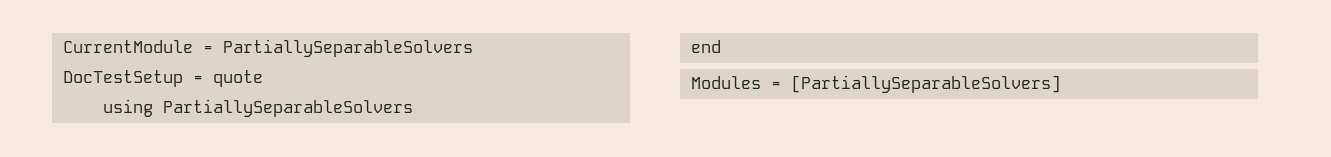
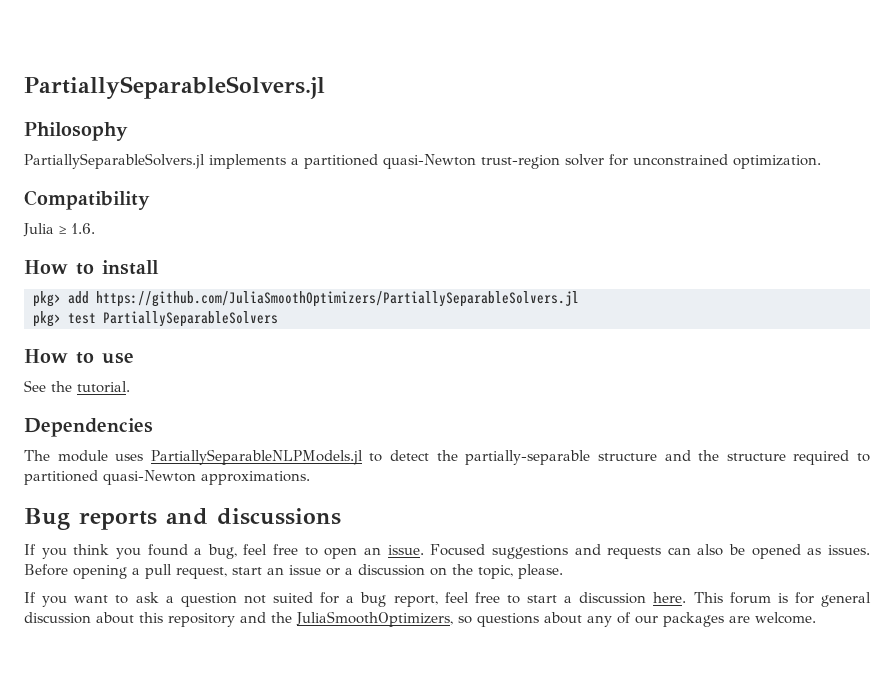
[62,39,473,57] [62,70,263,87] [102,99,413,117] [690,40,721,53] [690,75,1061,93] CurrentModule = PartiallySeparableSolvers // DocTestSetup = quote // using PartiallySeparableSolvers // end // Modules = [PartiallySeparableSolvers] -> [24,76,325,99] [24,122,128,141] [24,153,821,169] [24,190,150,210] [23,223,95,237] [24,260,159,275] [33,291,579,307] [33,311,278,327] [24,349,134,364] [24,380,130,393] [24,418,153,437] [24,449,871,465] [24,470,310,485] [24,508,341,530] [24,544,870,559] [24,564,563,579] [24,592,871,607] [24,611,816,627] PartiallySeparableSolvers.jl // Philosophy // PartiallySeparableSolvers.jl implements a partitioned quasi-Newton trust-region solver for unconstrained optimization. // Compatibility // Julia ≥ 1.6. // How to install // pkg> add https://github.com/JuliaSmoothOptimizers/PartiallySeparableSolvers.jl // pkg> test PartiallySeparableSolvers // How to use // See the tutorial. // Dependencies // The module uses PartiallySeparableNLPModels.jl to detect the partially-separable structure and the structure required to partitioned quasi-Newton approximations. // Bug reports and discussions // If you think you found a bug, feel free to open an issue. Focused suggestions and requests can also be opened as issues. Before opening a pull request, start an issue or a discussion on the topic, please. // If you want to ask a question not suited for a bug report, feel free to start a discussion here. This forum is for general discussion about this repository and the JuliaSmoothOptimizers, so questions about any of our packages are welcome.

